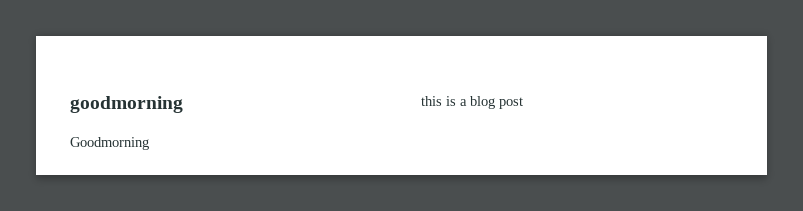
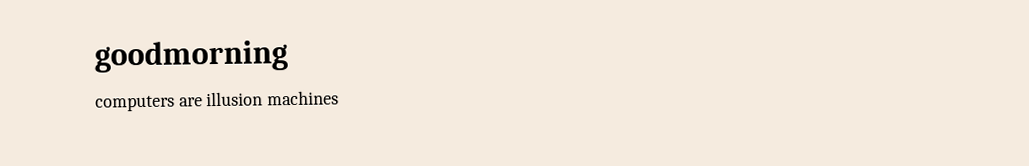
[70,137,149,150] [421,96,523,109] Goodmorning // this is a blog post -> [95,90,340,112] computers are illusion machines

